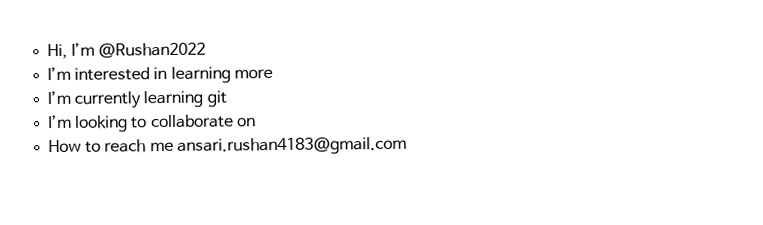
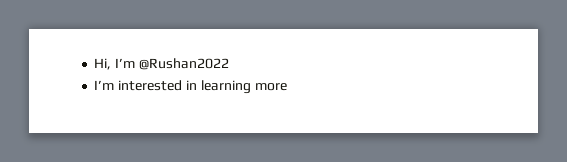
[47,90,227,109] [48,114,256,133] [48,136,407,156] // I’m currently learning git // I’m looking to collaborate on // How to reach me ansari.rushan4183@gmail.com -> (287, 87) none

